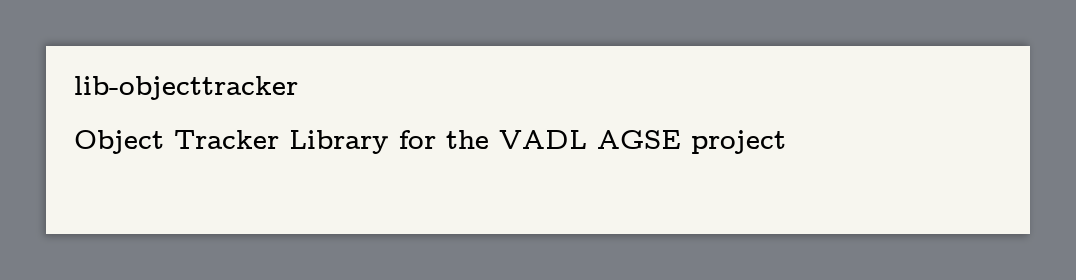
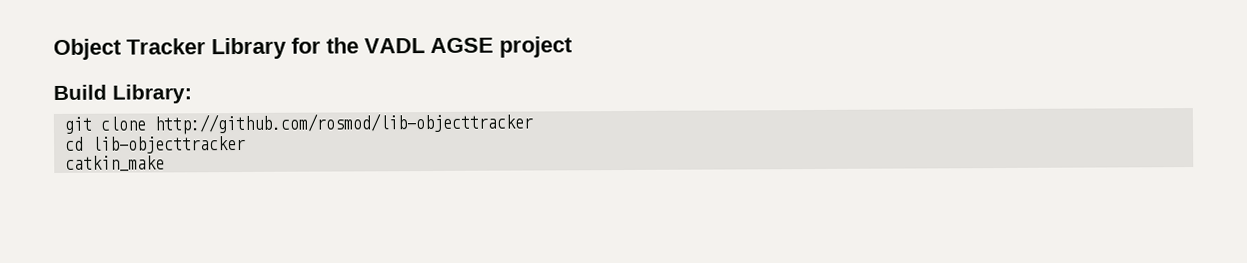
[74,76,298,100] lib-objecttracker // -> (53, 49) none
(786, 142) none -> [53,84,192,104] [64,112,535,135] [65,135,247,154] [65,155,166,172] // Build Library: // git clone http://github.com/rosmod/lib-objecttracker // cd lib-objecttracker // catkin_make

